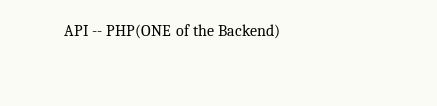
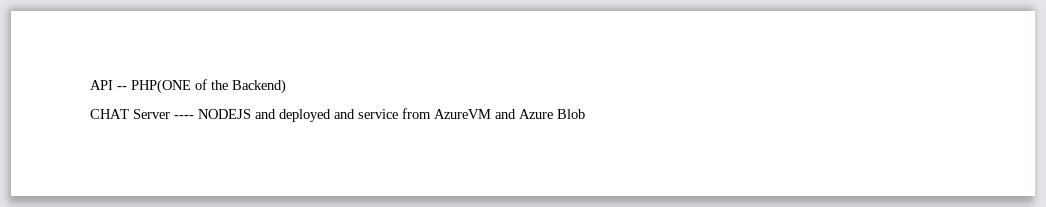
(280, 31) none -> [90,108,585,122] // CHAT Server ---- NODEJS and deployed and service from AzureVM and Azure Blob

